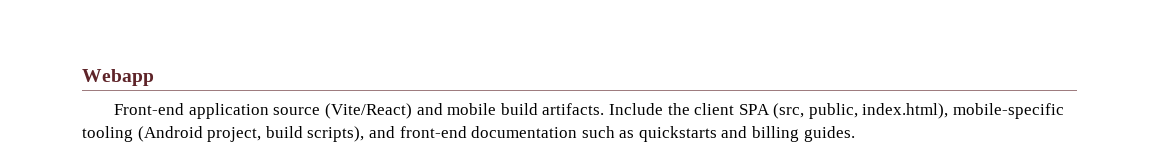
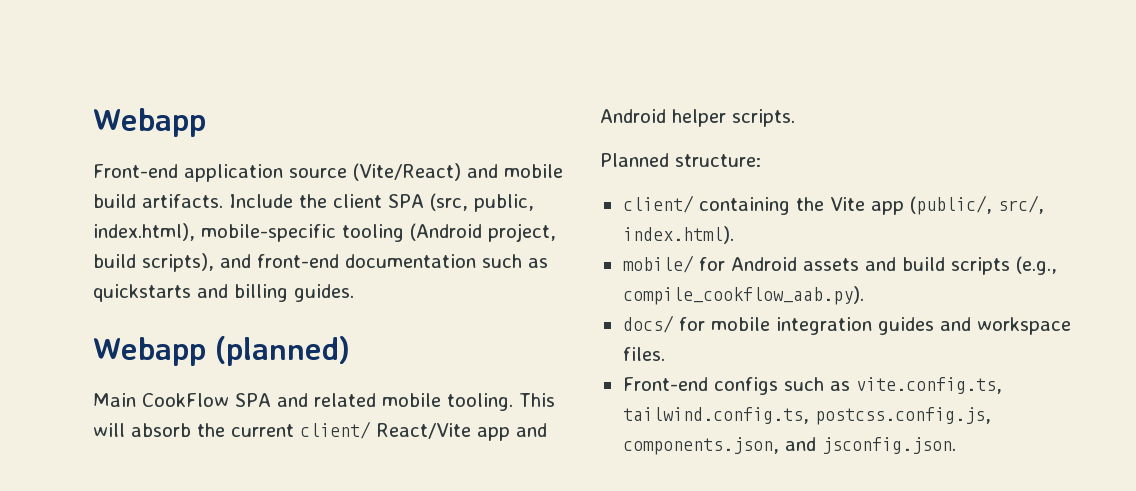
(855, 134) none -> [93,336,350,366] [93,393,555,411] [93,421,547,441] [600,109,795,127] [600,153,761,167] [622,195,1044,215] [622,226,734,244] [622,255,1057,275] [622,286,864,305] [622,315,1071,335] [622,347,665,361] [622,377,1002,395] [622,407,991,425] [622,437,956,455] // Webapp (planned) // Main CookFlow SPA and related mobile tooling. This will absorb the current client/ React/Vite app and Android helper scripts. // Planned structure: // client/ containing the Vite app (public/, src/, index.html). // mobile/ for Android assets and build scripts (e.g., compile_cookflow_aab.py). // docs/ for mobile integration guides and workspace files. // Front-end configs such as vite.config.ts, tailwind.config.ts, postcss.config.js, components.json, and jsconfig.json.

